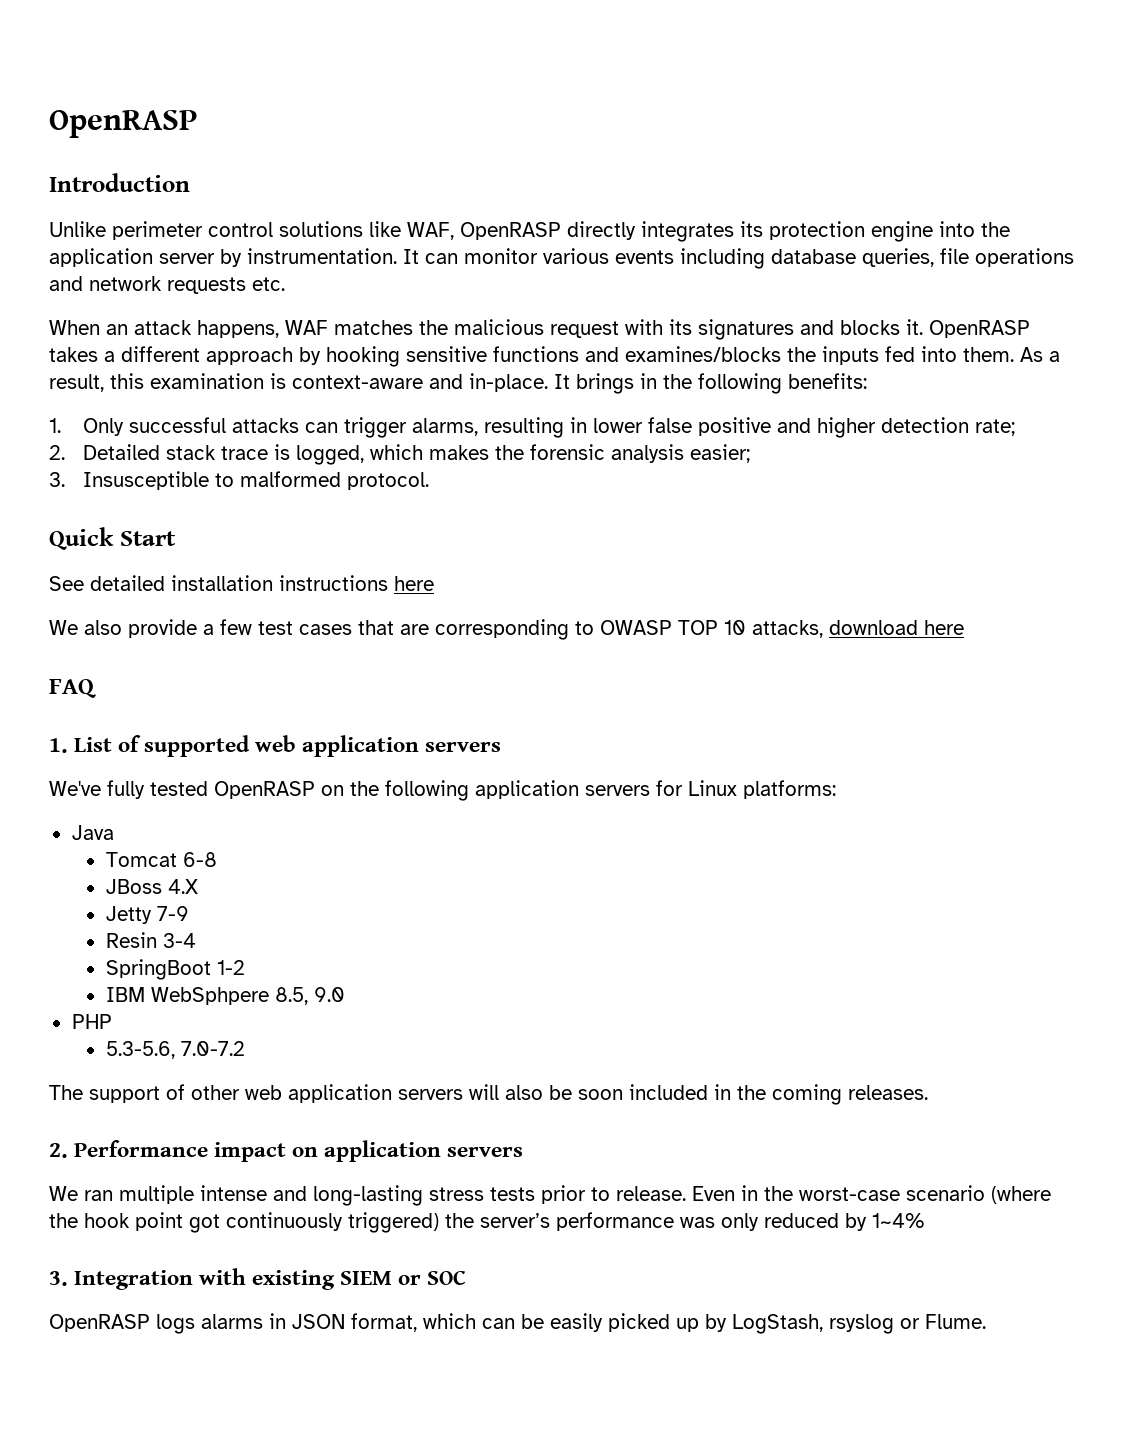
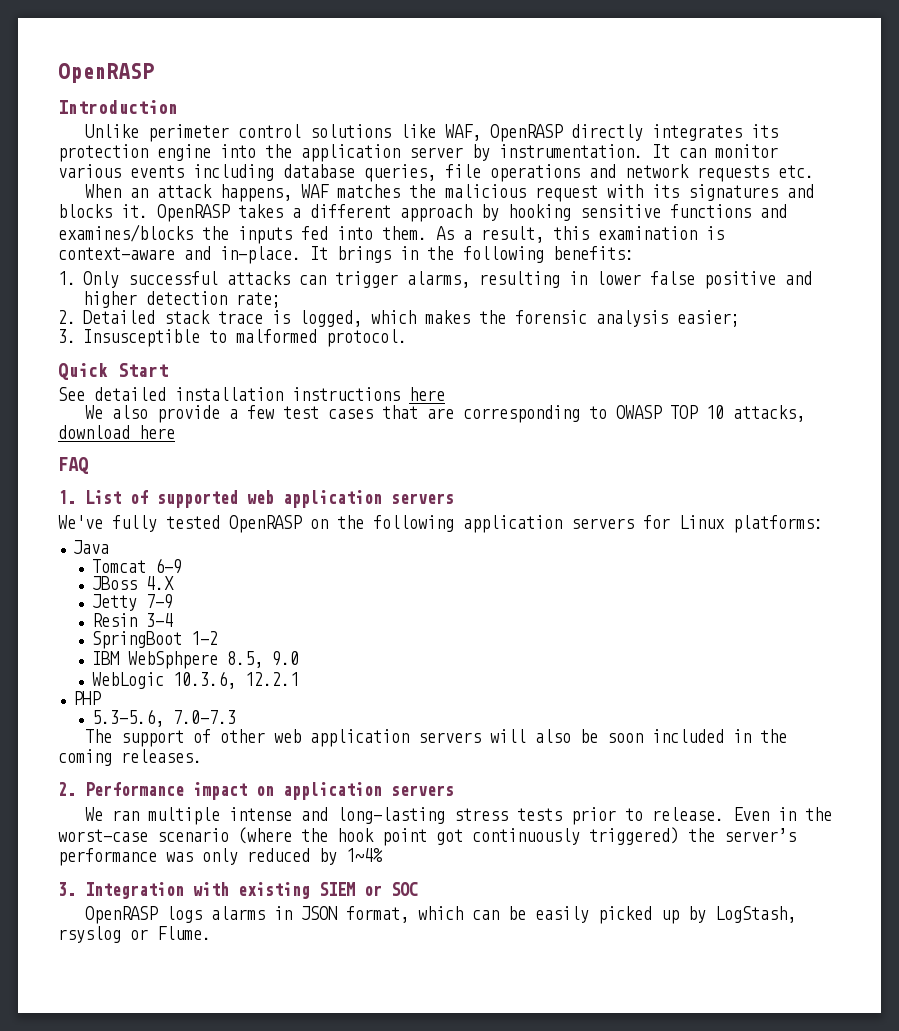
[182,852,217,867] 6-8 -> [155,558,183,574] 6-9
(345, 994) none -> [92,671,300,689] // WebLogic 10.3.6, 12.2.1
[180,1041,245,1056] 7.0-7.2 -> [173,710,237,724] 7.0-7.3

